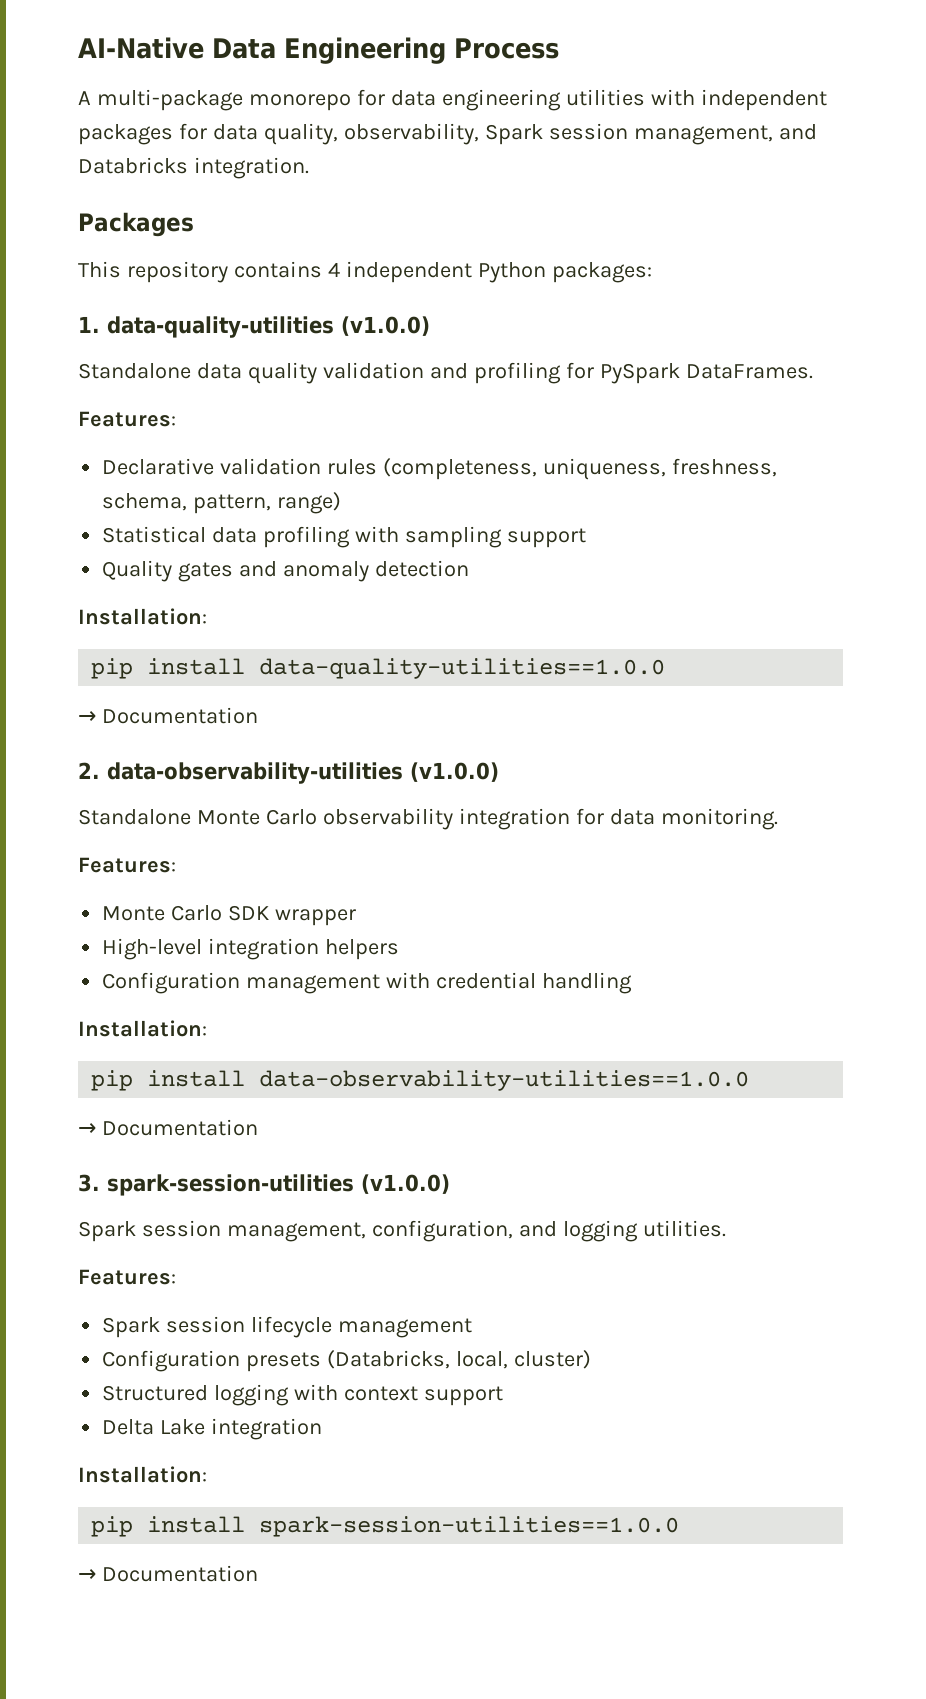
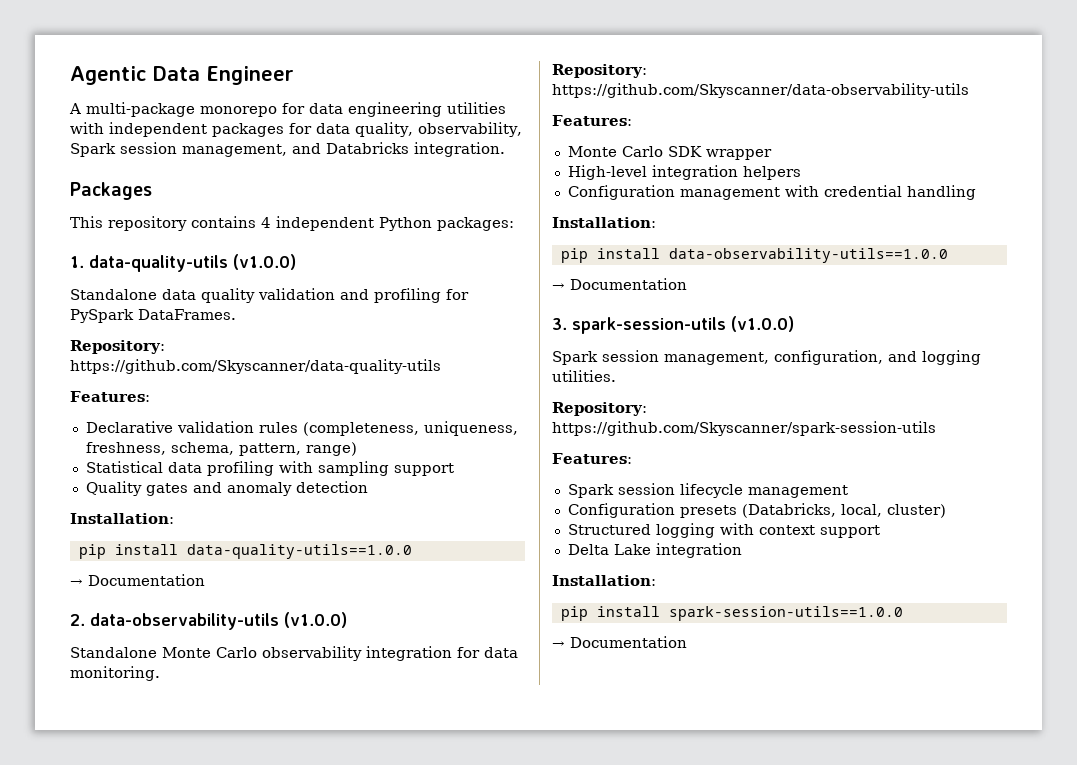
[78,37,559,64] AI-Native Data Engineering Process -> [70,66,294,85] Agentic Data Engineer
[107,316,334,338] data-quality-utilities -> [89,255,228,272] data-quality-utils
(813, 371) none -> [70,340,165,354] [70,359,441,374] // Repository: https://github.com/Skyscanner/data-quality-utils
[259,658,666,679] data-quality-utilities==1.0.0 -> [186,544,412,559] data-quality-utils==1.0.0
[107,762,403,784] data-observability-utilities -> [90,613,279,630] data-observability-utils
(778, 819) none -> [552,64,647,78] [552,83,969,98] // Repository: https://github.com/Skyscanner/data-observability-utils
[259,1070,750,1091] data-observability-utilities==1.0.0 -> [668,248,948,263] data-observability-utils==1.0.0
[107,1174,354,1196] spark-session-utilities -> [572,317,726,334] spark-session-utils
(726, 1228) none -> [552,402,647,416] [552,421,936,436] // Repository: https://github.com/Skyscanner/spark-session-utils
[259,1516,680,1537] spark-session-utilities==1.0.0 -> [668,606,903,621] spark-session-utils==1.0.0

